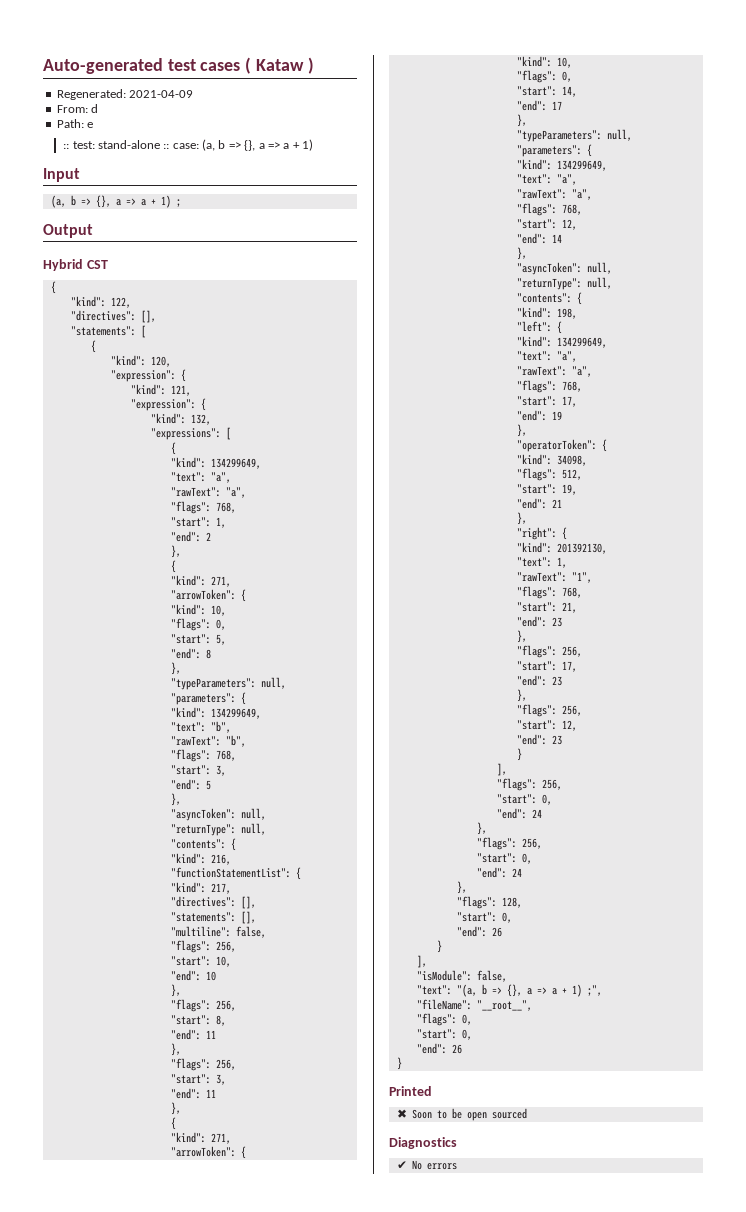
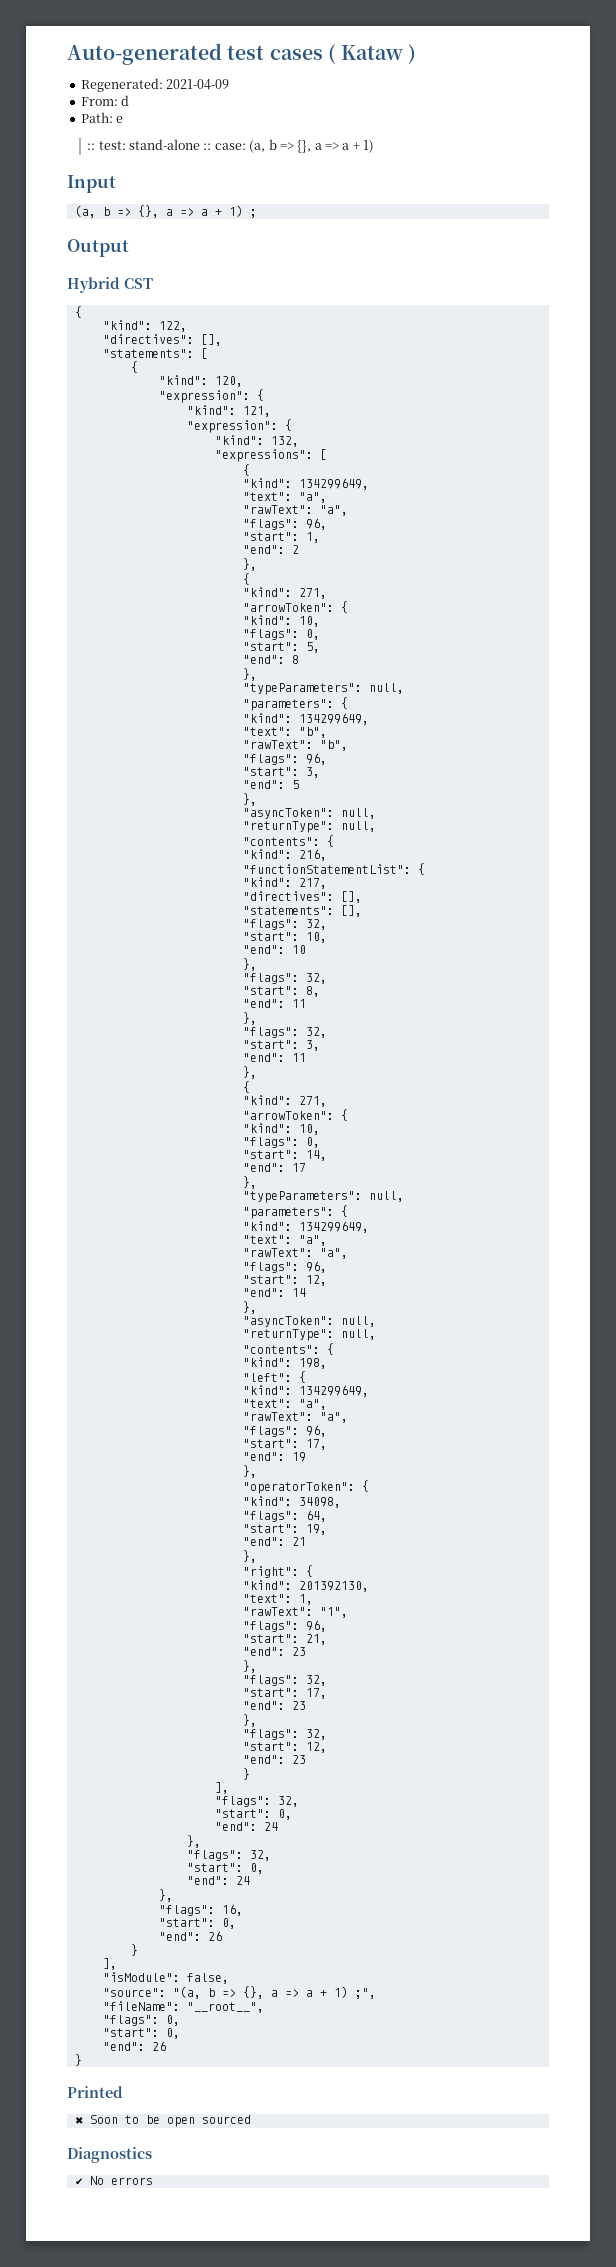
[215,502,236,513] 768, -> [305,518,327,530] 96,
[215,750,236,761] 768, -> [305,753,327,765] 96,
[170,926,266,938] [170,940,236,953] // "multiline": false, // "flags": 256, -> [242,919,327,930] // "flags": 32,
[215,1000,236,1011] 256, -> [305,973,327,984] 32,
[215,1059,236,1070] 256, -> [305,1027,327,1038] 32,
[561,204,582,215] 768, -> [305,1261,327,1273] 96,
[561,381,582,392] 768, -> [305,1425,327,1437] 96,
[561,469,582,480] 512, -> [305,1510,327,1522] 64,
[561,587,582,598] 768, -> [305,1620,327,1632] 96,
[561,646,582,657] 256, -> [305,1675,327,1686] 32,
[561,705,582,716] 256, -> [305,1729,327,1740] 32,
[541,779,562,790] [496,794,552,805] [496,808,542,819] [476,822,487,835] [476,837,542,850] [476,853,532,864] [476,867,522,878] [456,881,467,894] [456,896,522,909] 256, // "start": 0, // "end": 24 // }, // "flags": 256, // "start": 0, // "end": 24 // }, // "flags": 128, -> [277,1796,299,1807] [214,1809,292,1820] [214,1822,278,1831] [186,1835,201,1848] [186,1850,271,1861] [186,1863,264,1874] [186,1876,250,1885] [158,1889,173,1902] [158,1904,243,1916] 32, // "start": 0, // "end": 24 // }, // "flags": 32, // "start": 0, // "end": 24 // }, // "flags": 16,
[416,985,452,995] "text": -> [102,1988,166,1997] "source":

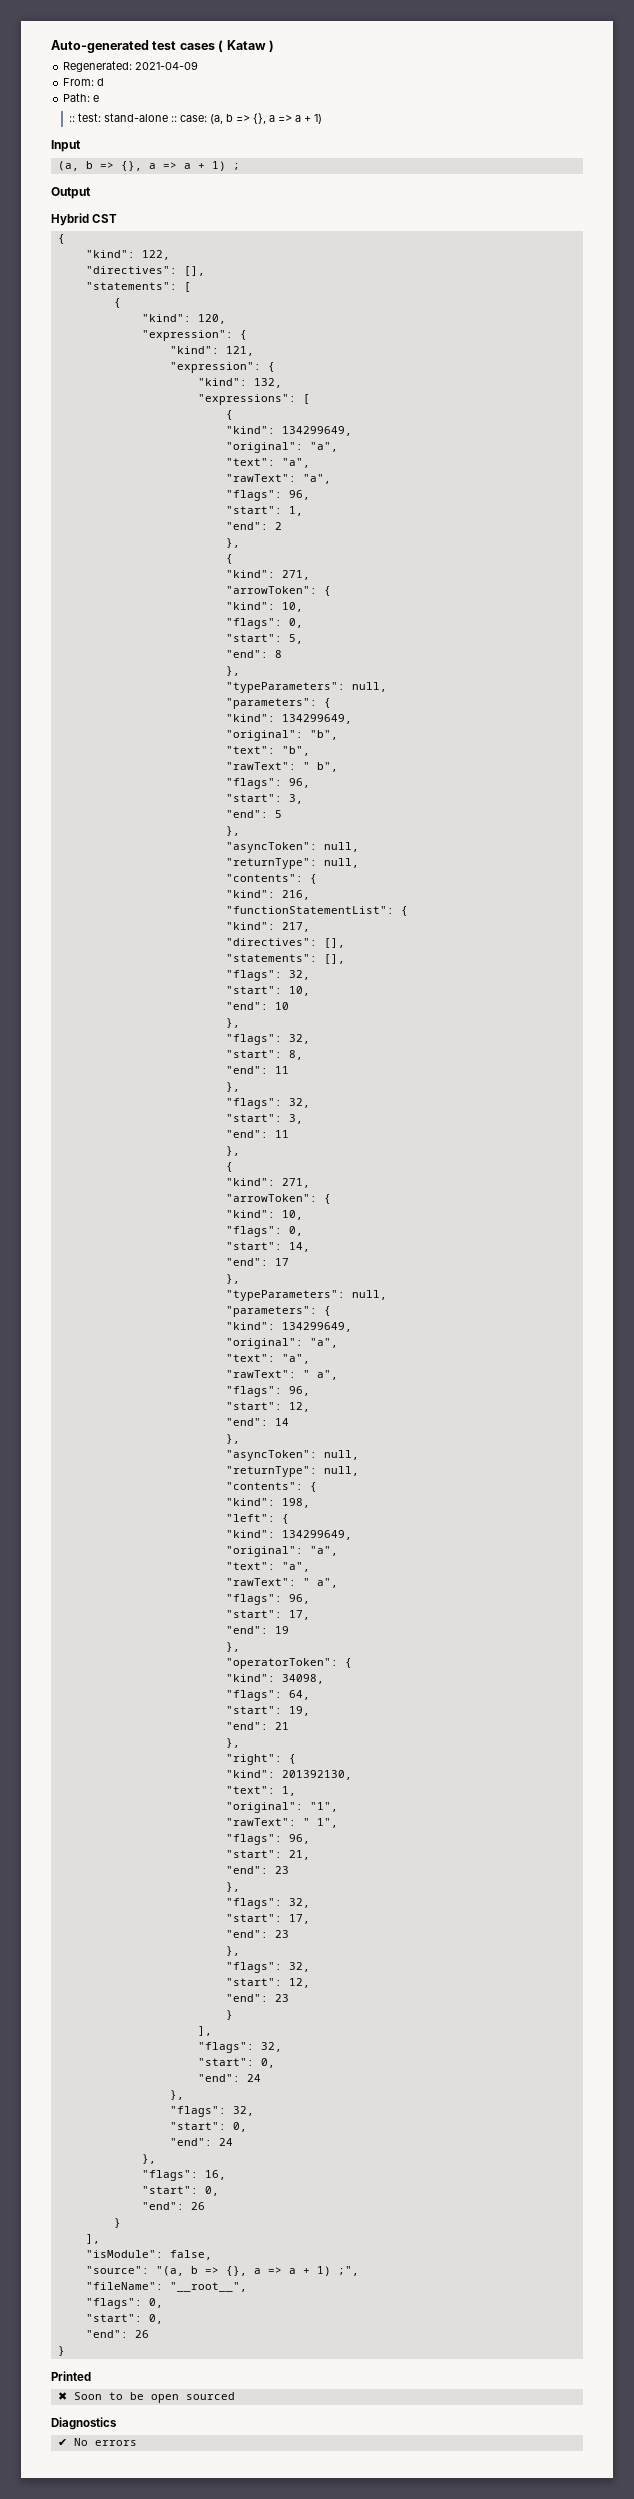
(369, 484) none -> [225,442,338,453] // "original": "a",
(369, 719) none -> [225,730,338,741] // "original": "b",
[319,740,348,751] "b", -> [302,762,338,772] " b",
[242,1235,327,1246] [242,1248,348,1259] // "text": "a", // "rawText": "a", -> [225,1338,338,1349] [225,1354,310,1364] [225,1370,338,1380] // "original": "a", // "text": "a", // "rawText": " a",
[242,1399,327,1410] [242,1412,348,1423] // "text": "a", // "rawText": "a", -> [225,1546,338,1557] [225,1562,310,1572] [225,1578,338,1588] // "original": "a", // "text": "a", // "rawText": " a",
[242,1607,348,1618] // "rawText": "1", -> [225,1802,338,1813] [225,1818,338,1828] // "original": "1", // "rawText": " 1",

